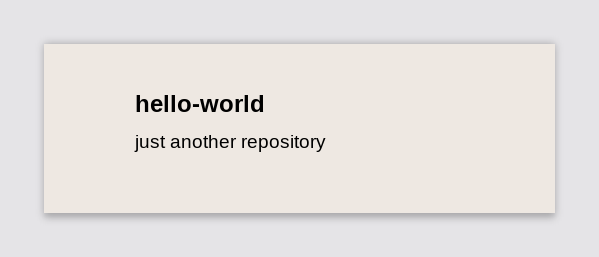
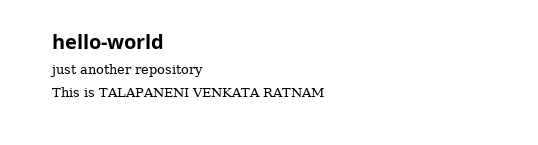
(327, 143) none -> [52,87,324,97] // This is TALAPANENI VENKATA RATNAM

